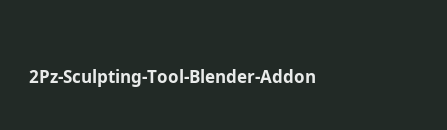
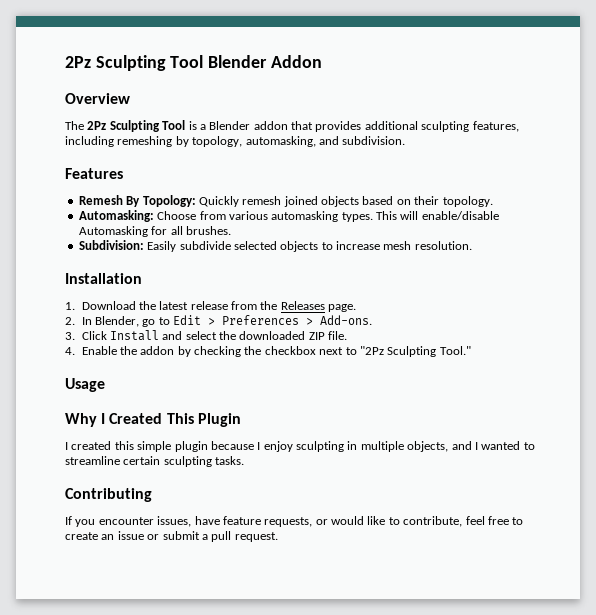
[29,69,316,87] 2Pz-Sculpting-Tool-Blender-Addon -> [65,55,322,71] [65,93,130,104] [65,120,519,132] [65,136,406,147] [65,168,123,179] [78,195,493,207] [78,210,499,222] [78,226,231,237] [78,240,472,252] [65,273,142,284] [65,301,357,312] [65,315,373,327] [65,330,348,341] [65,346,471,357] [65,378,105,392] [65,413,241,427] [65,441,535,452] [65,456,245,467] [65,488,152,502] [65,516,524,527] [65,531,278,542] 2Pz Sculpting Tool Blender Addon // Overview // The 2Pz Sculpting Tool is a Blender addon that provides additional sculpting features, including remeshing by topology, automasking, and subdivision. // Features // Remesh By Topology: Quickly remesh joined objects based on their topology. // Automasking: Choose from various automasking types. This will enable/disable Automasking for all brushes. // Subdivision: Easily subdivide selected objects to increase mesh resolution. // Installation // 1. Download the latest release from the Releases page. // 2. In Blender, go to Edit > Preferences > Add-ons. // 3. Click Install and select the downloaded ZIP file. // 4. Enable the addon by checking the checkbox next to "2Pz Sculpting Tool." // Usage // Why I Created This Plugin // I created this simple plugin because I enjoy sculpting in multiple objects, and I wanted to streamline certain sculpting tasks. // Contributing // If you encounter issues, have feature requests, or would like to contribute, feel free to create an issue or submit a pull request.

